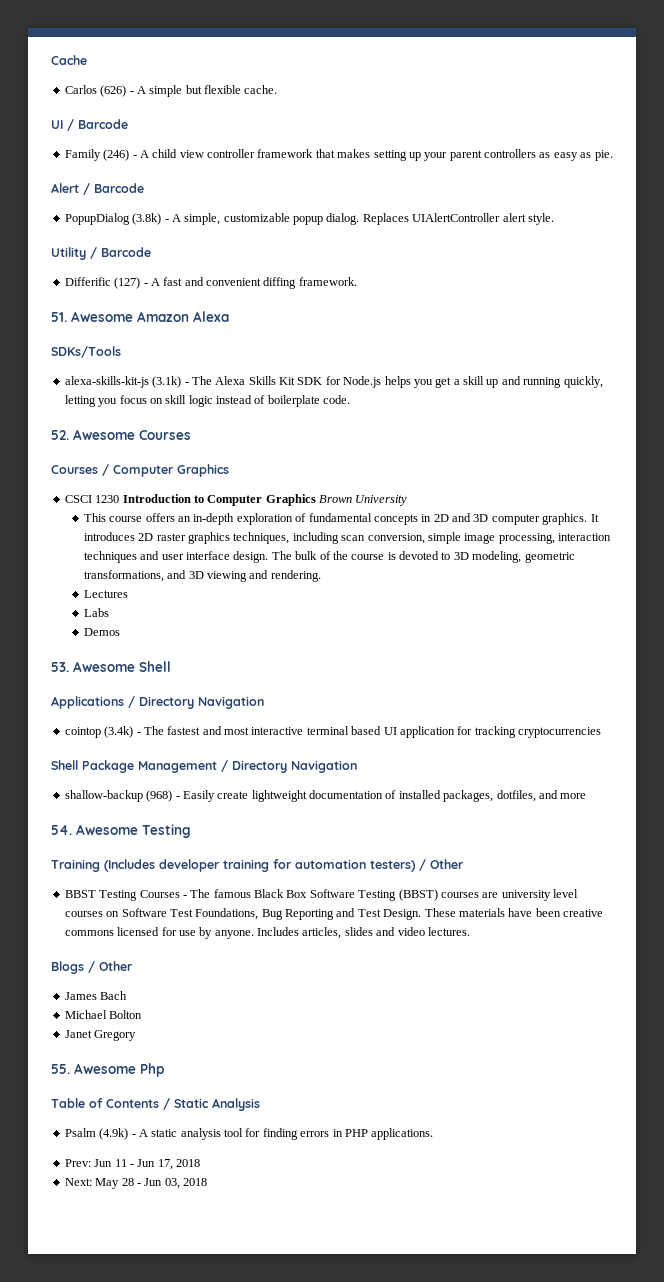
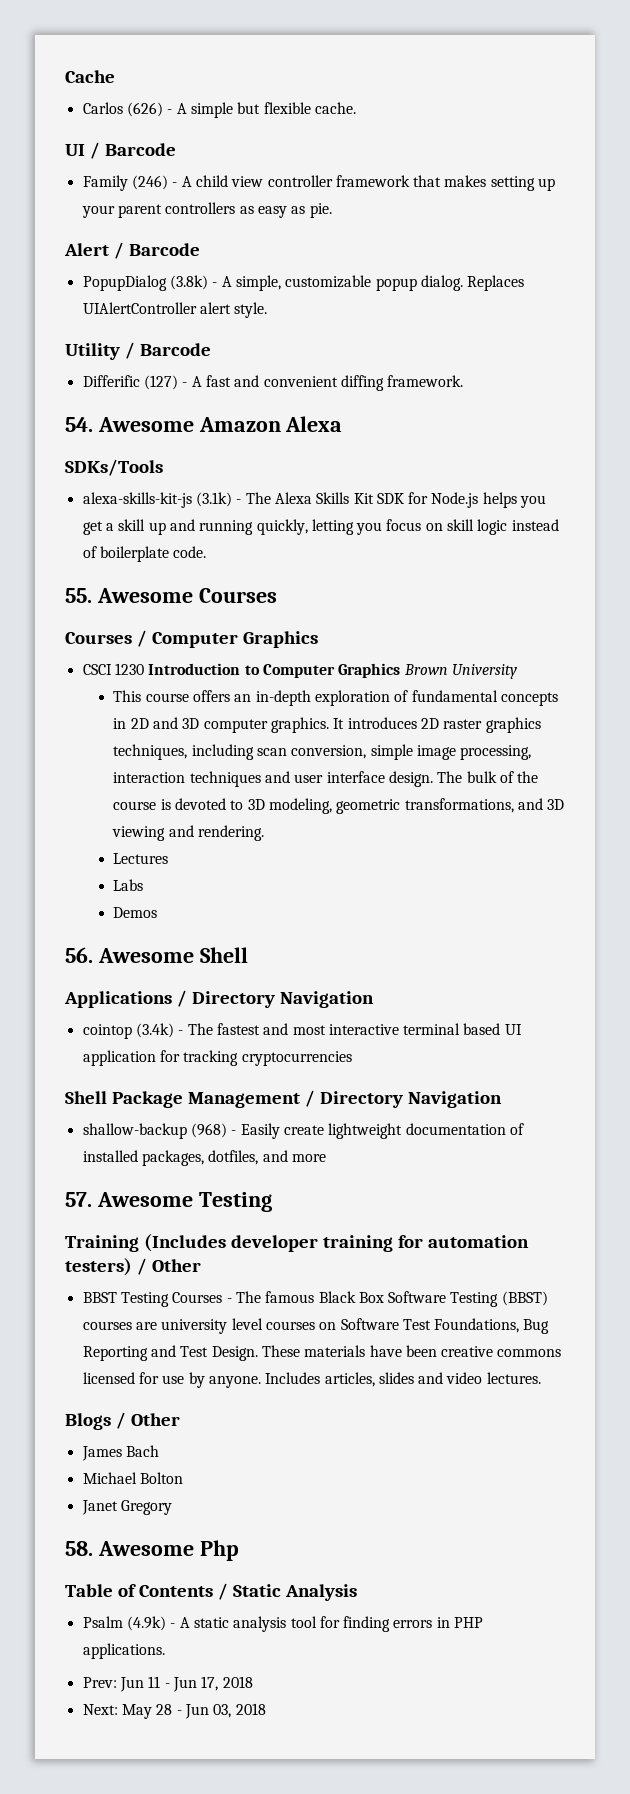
[51,312,67,322] 51. -> [65,417,93,432] 54.
[51,430,69,440] 52. -> [65,588,92,603] 55.
[51,662,69,672] 53. -> [65,947,93,963] 56.
[51,825,72,835] 54. -> [65,1192,92,1207] 57.
[51,1064,70,1074] 55. -> [65,1541,93,1556] 58.

